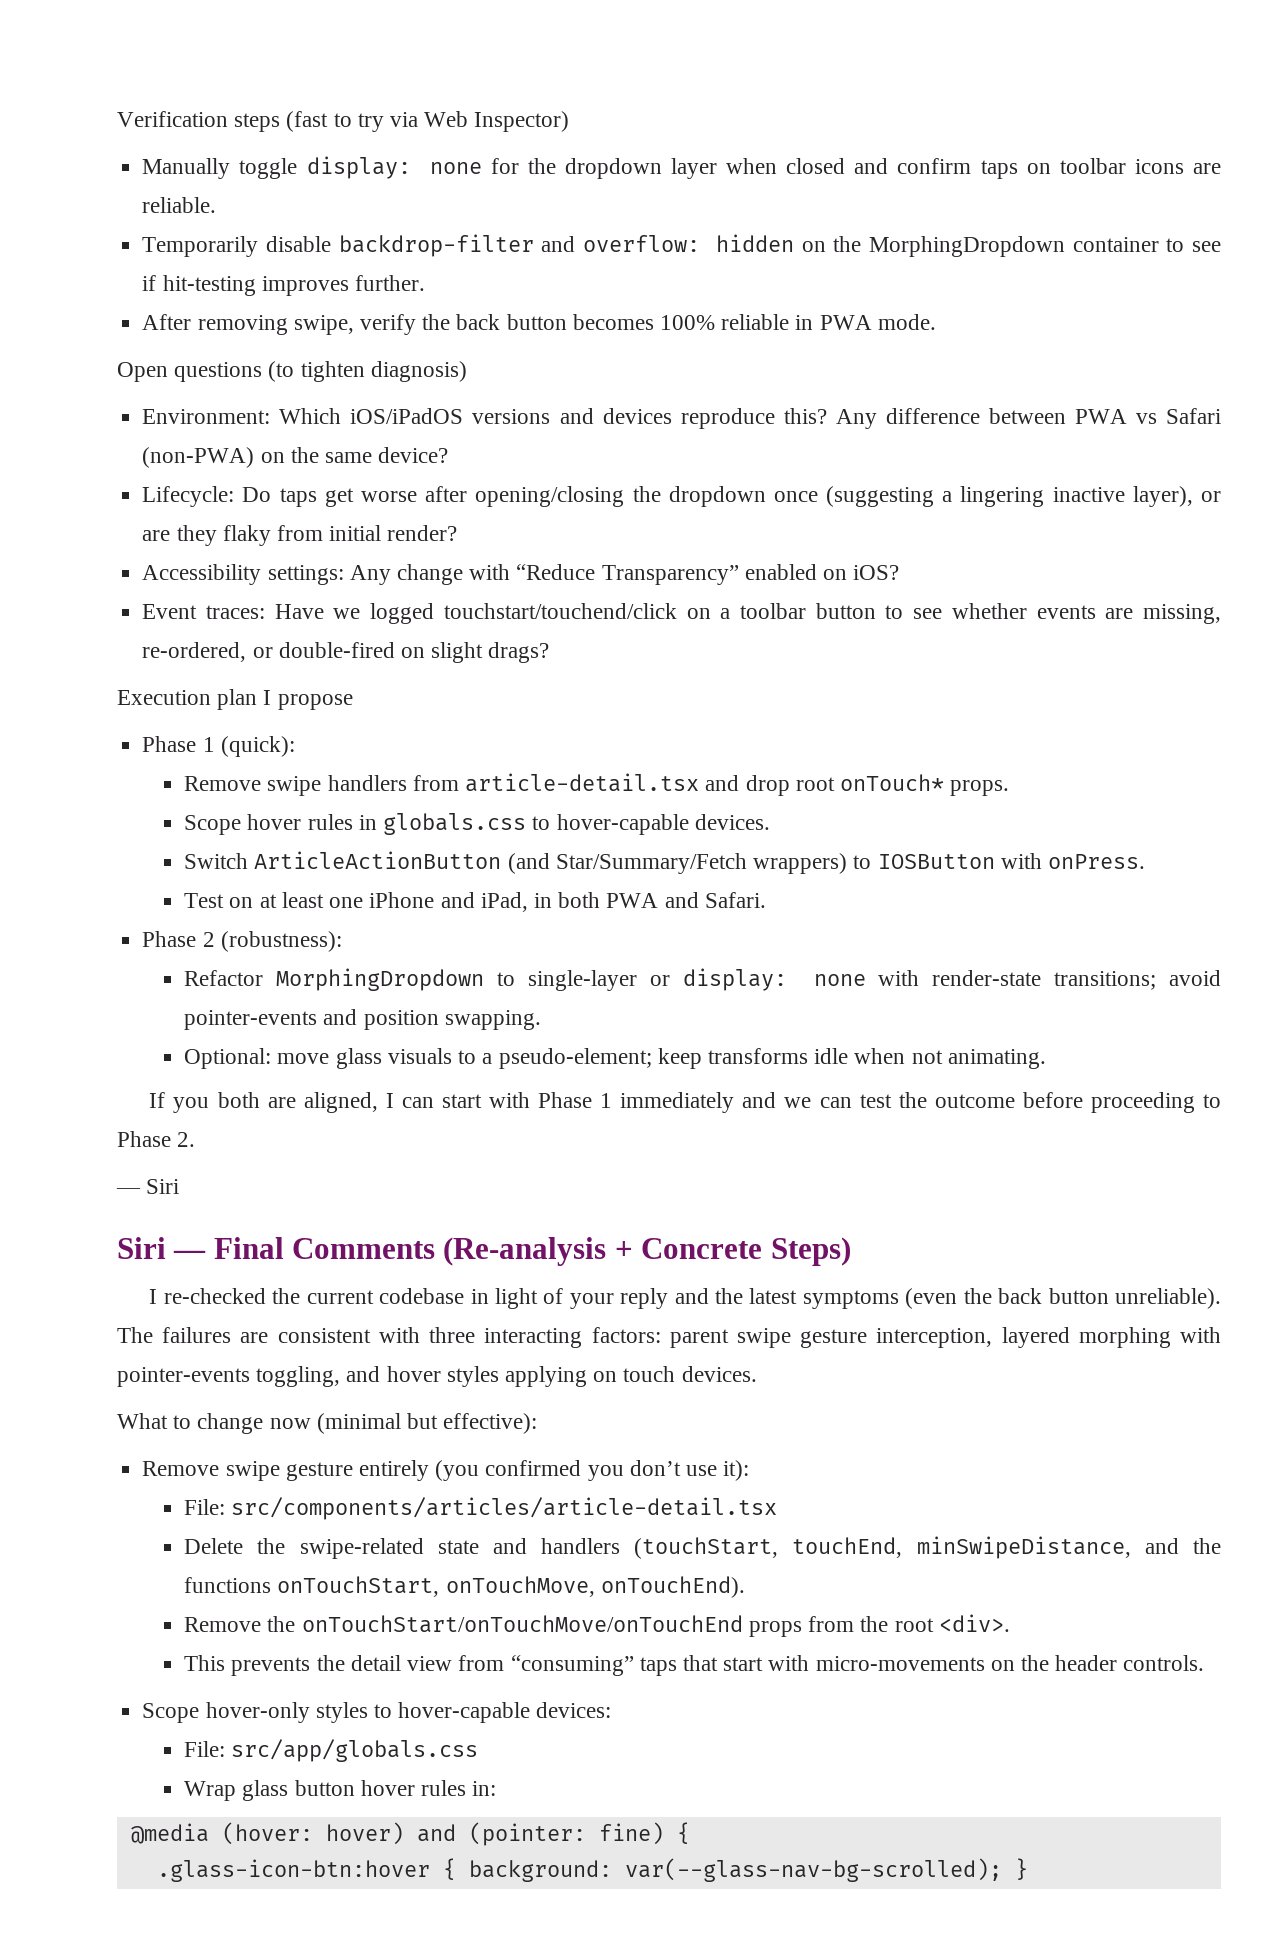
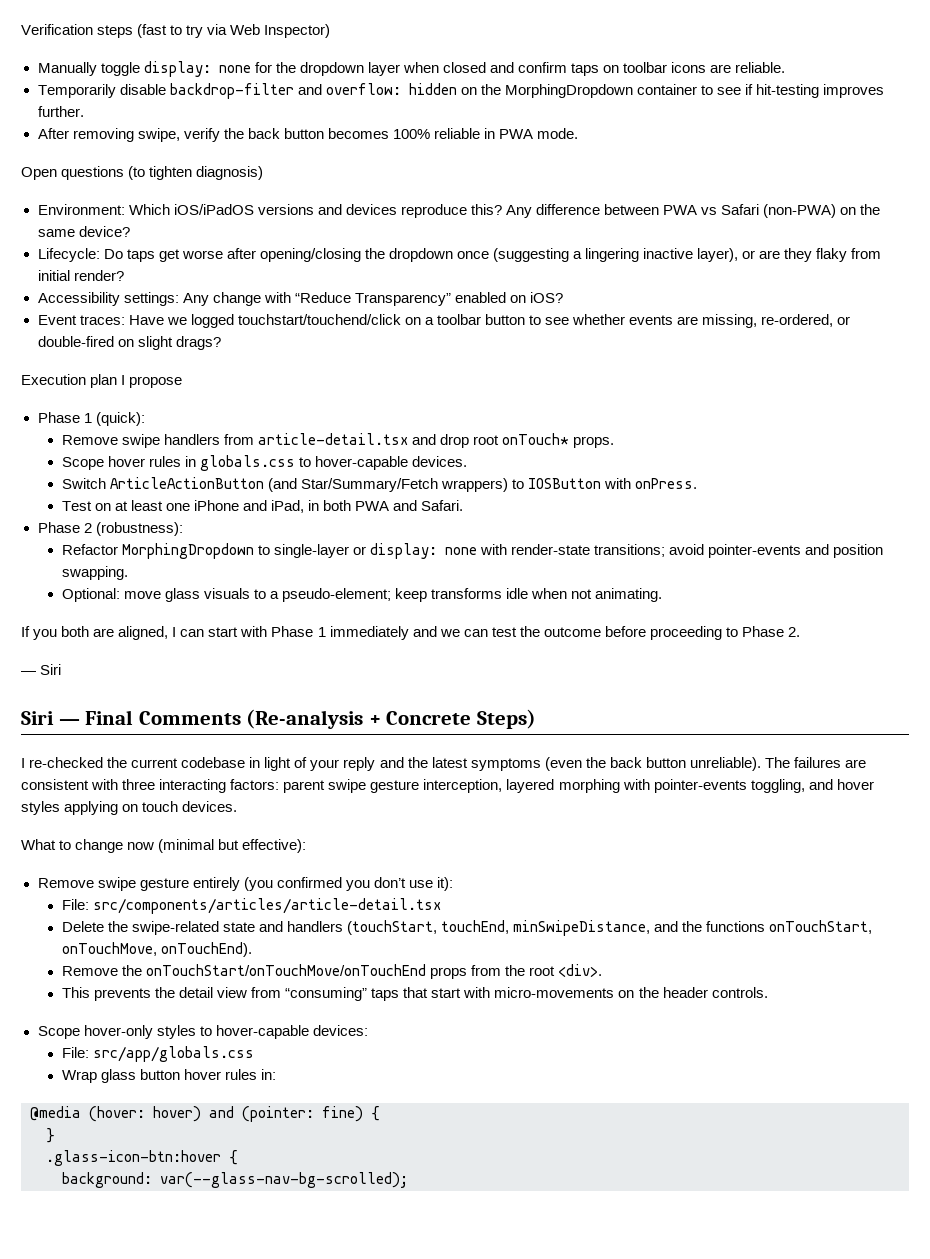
(690, 1833) none -> [46,1128,55,1143] // }
(456, 1869) none -> (238, 1157) //
[1014,1858,1028,1880] } -> (408, 1180) none

